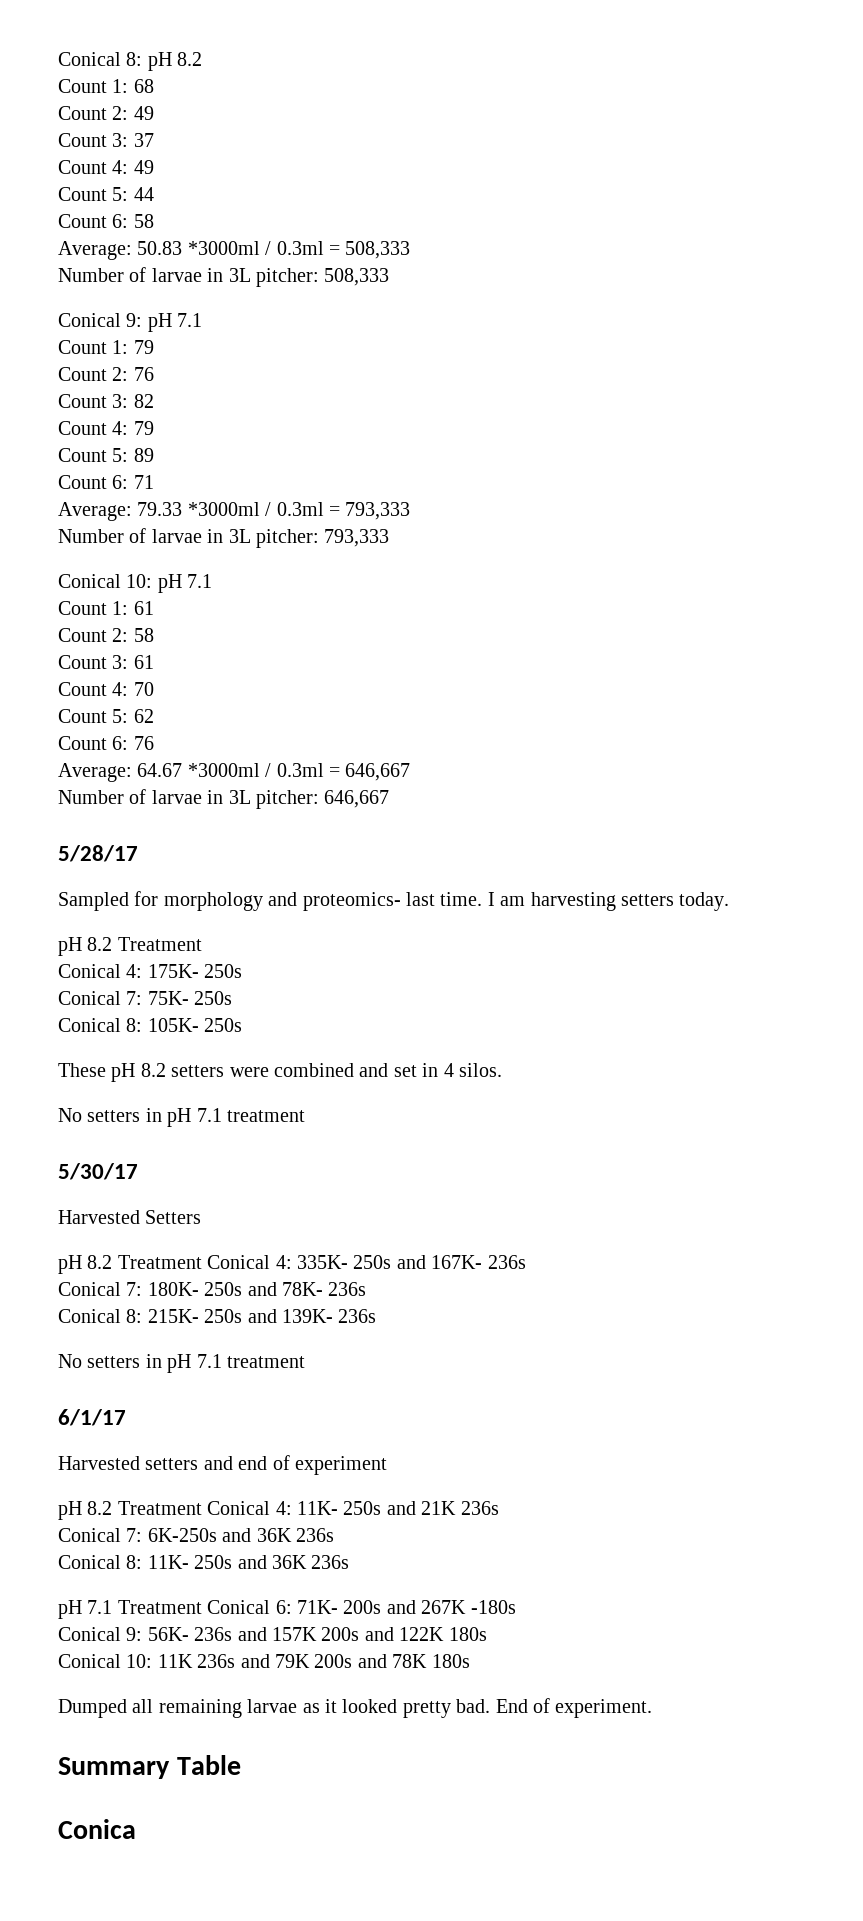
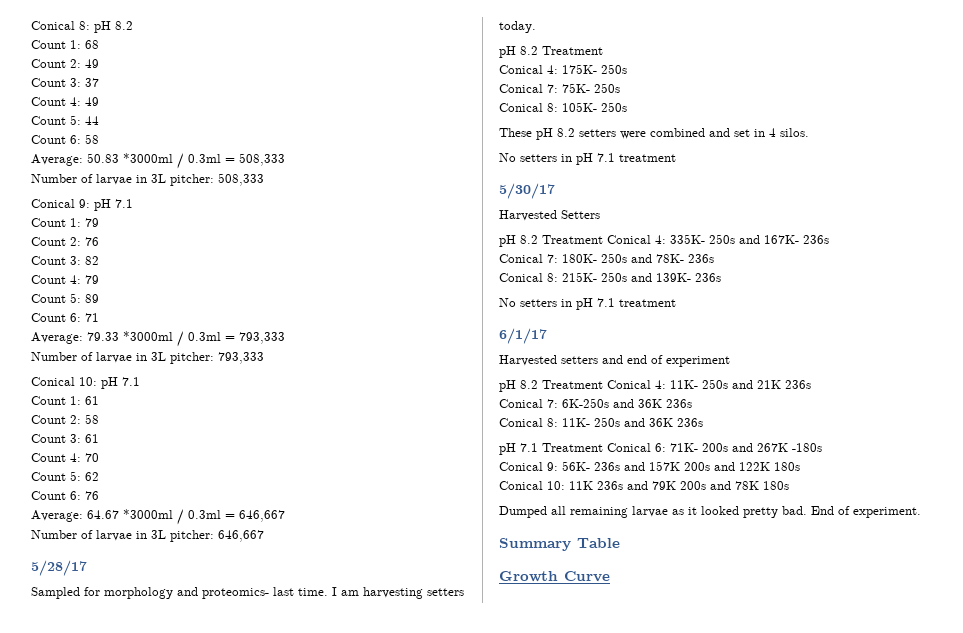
[58,1819,136,1839] Conica -> [499,571,610,582] Growth Curve

